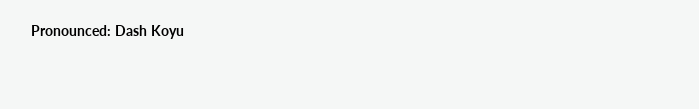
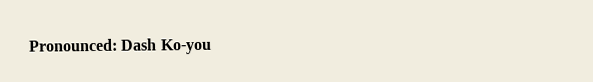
[151,25,184,39] Koyu -> [159,38,212,55] Ko-you

